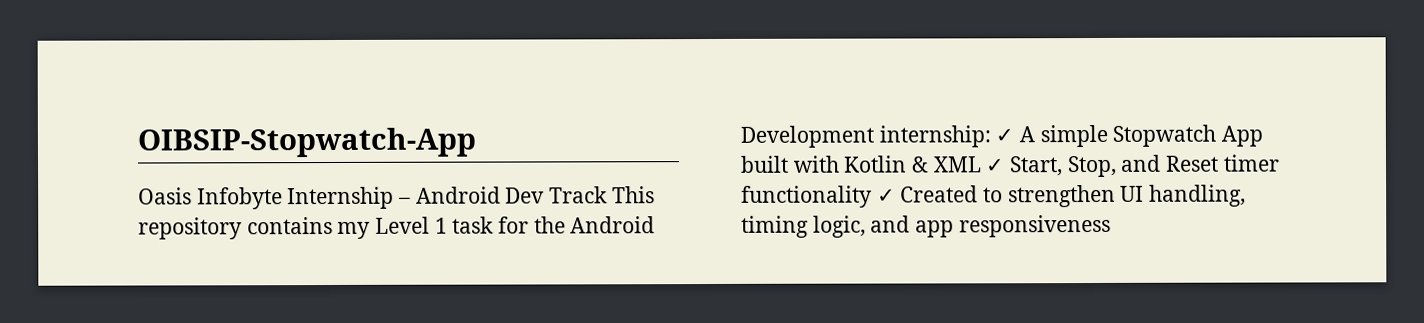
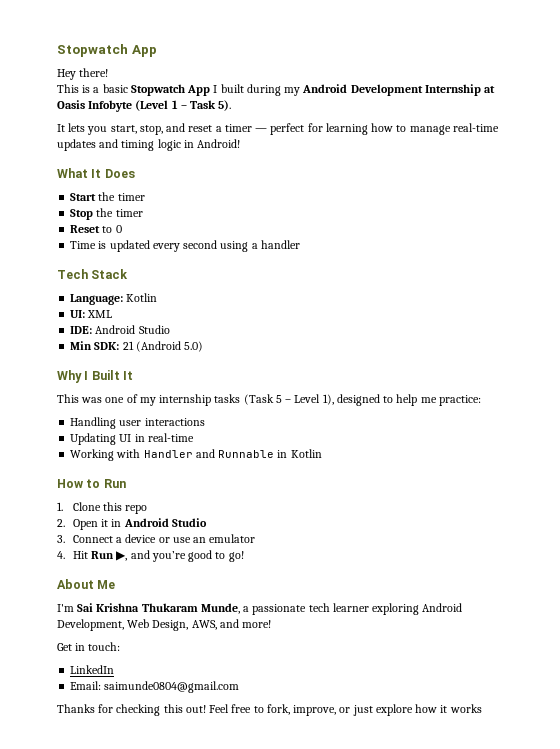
[137,127,476,158] [138,186,655,210] [138,216,656,240] [740,124,1264,148] [740,154,1280,178] [741,184,1247,208] [741,214,1111,238] OIBSIP-Stopwatch-App // Oasis Infobyte Internship – Android Dev Track This repository contains my Level 1 task for the Android Development internship: ✓ A simple Stopwatch App built with Kotlin & XML ✓ Start, Stop, and Reset timer functionality ✓ Created to strengthen UI handling, timing logic, and app responsiveness -> [57,44,157,57] [57,68,109,80] [57,84,496,96] [57,100,232,112] [57,123,499,135] [57,139,241,151] [57,168,135,178] [70,192,145,201] [70,208,143,220] [70,225,122,233] [70,240,300,252] [57,269,129,279] [70,293,158,305] [70,310,113,318] [70,325,170,334] [70,341,204,352] [57,370,134,383] [57,394,481,406] [70,417,205,429] [70,433,194,445] [70,449,322,461] [57,479,126,488] [57,502,148,514] [57,518,207,530] [57,534,256,543] [57,550,244,562] [57,579,116,589] [57,603,463,615] [57,619,272,631] [57,642,121,651] [70,665,115,674] [70,681,240,693] [57,704,482,716] Stopwatch App // Hey there! // This is a basic Stopwatch App I built during my Android Development Internship at Oasis Infobyte (Level 1 – Task 5). // It lets you start, stop, and reset a timer — perfect for learning how to manage real-time updates and timing logic in Android! // What It Does // Start the timer // Stop the timer // Reset to 0 // Time is updated every second using a handler // Tech Stack // Language: Kotlin // UI: XML // IDE: Android Studio // Min SDK: 21 (Android 5.0) // Why I Built It // This was one of my internship tasks (Task 5 – Level 1), designed to help me practice: // Handling user interactions // Updating UI in real-time // Working with Handler and Runnable in Kotlin // How to Run // 1. Clone this repo // 2. Open it in Android Studio // 3. Connect a device or use an emulator // 4. Hit Run ▶, and you’re good to go! // About Me // I'm Sai Krishna Thukaram Munde, a passionate tech learner exploring Android Development, Web Design, AWS, and more! // Get in touch: // LinkedIn // Email: saimunde0804@gmail.com // Thanks for checking this out! Feel free to fork, improve, or just explore how it works

